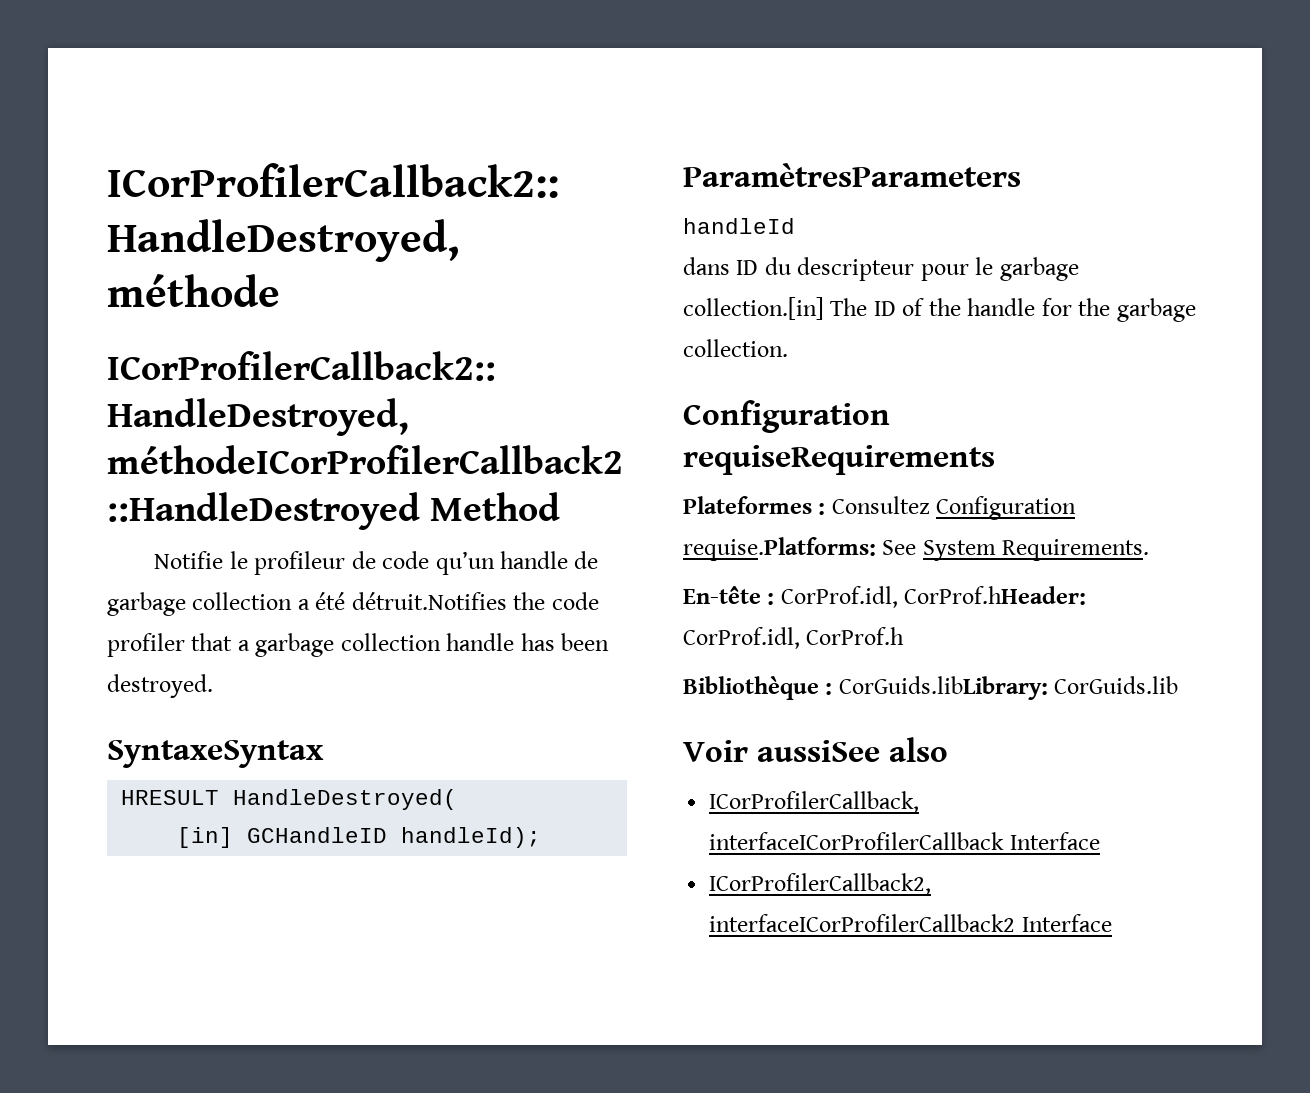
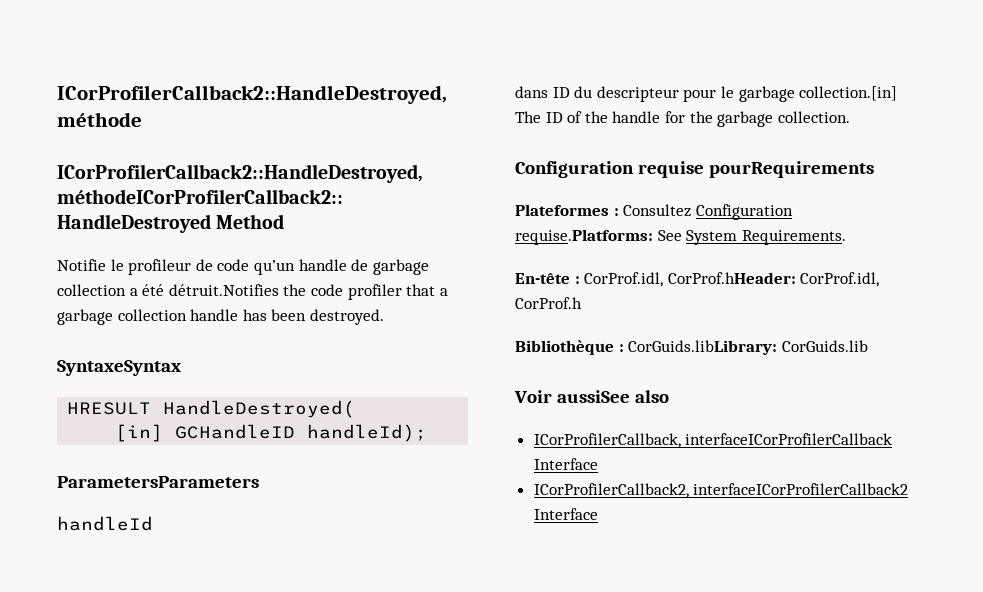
[683,163,1021,187] ParamètresParameters -> [57,476,259,488] ParametersParameters
[683,445,995,475] requiseRequirements -> [637,161,874,178] requise pourRequirements

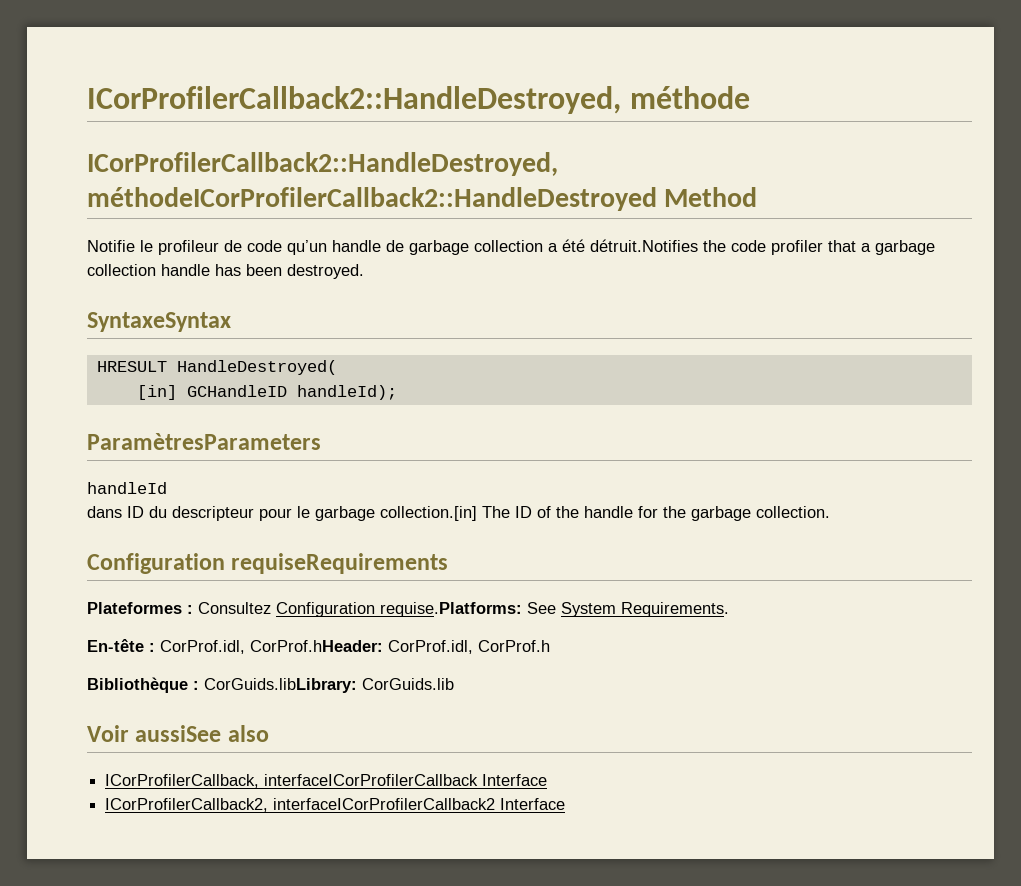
[57,476,259,488] ParametersParameters -> [87,433,321,450] ParamètresParameters
[637,161,874,178] requise pourRequirements -> [231,553,449,574] requiseRequirements

